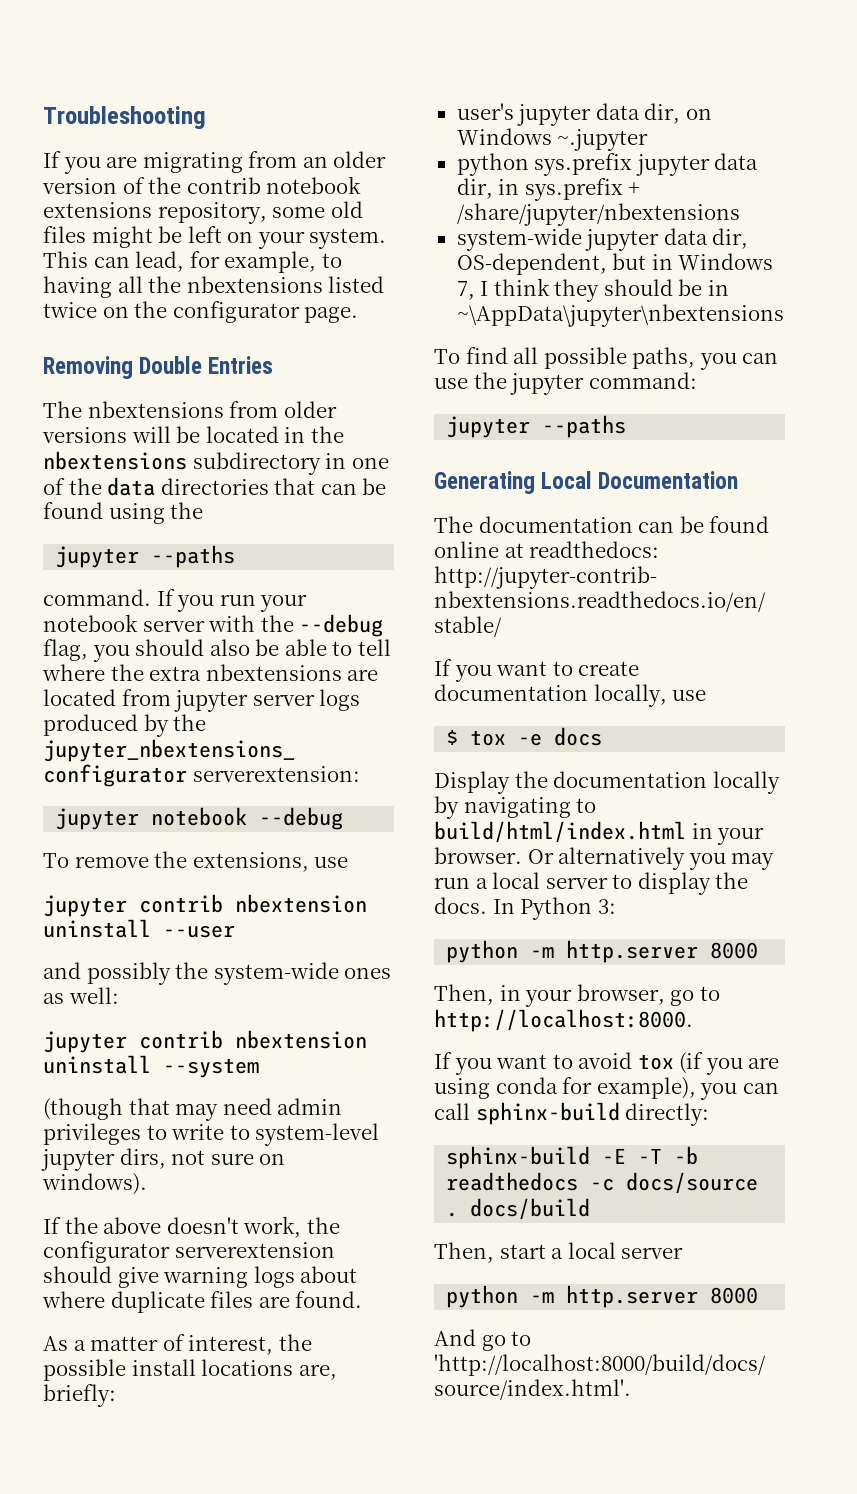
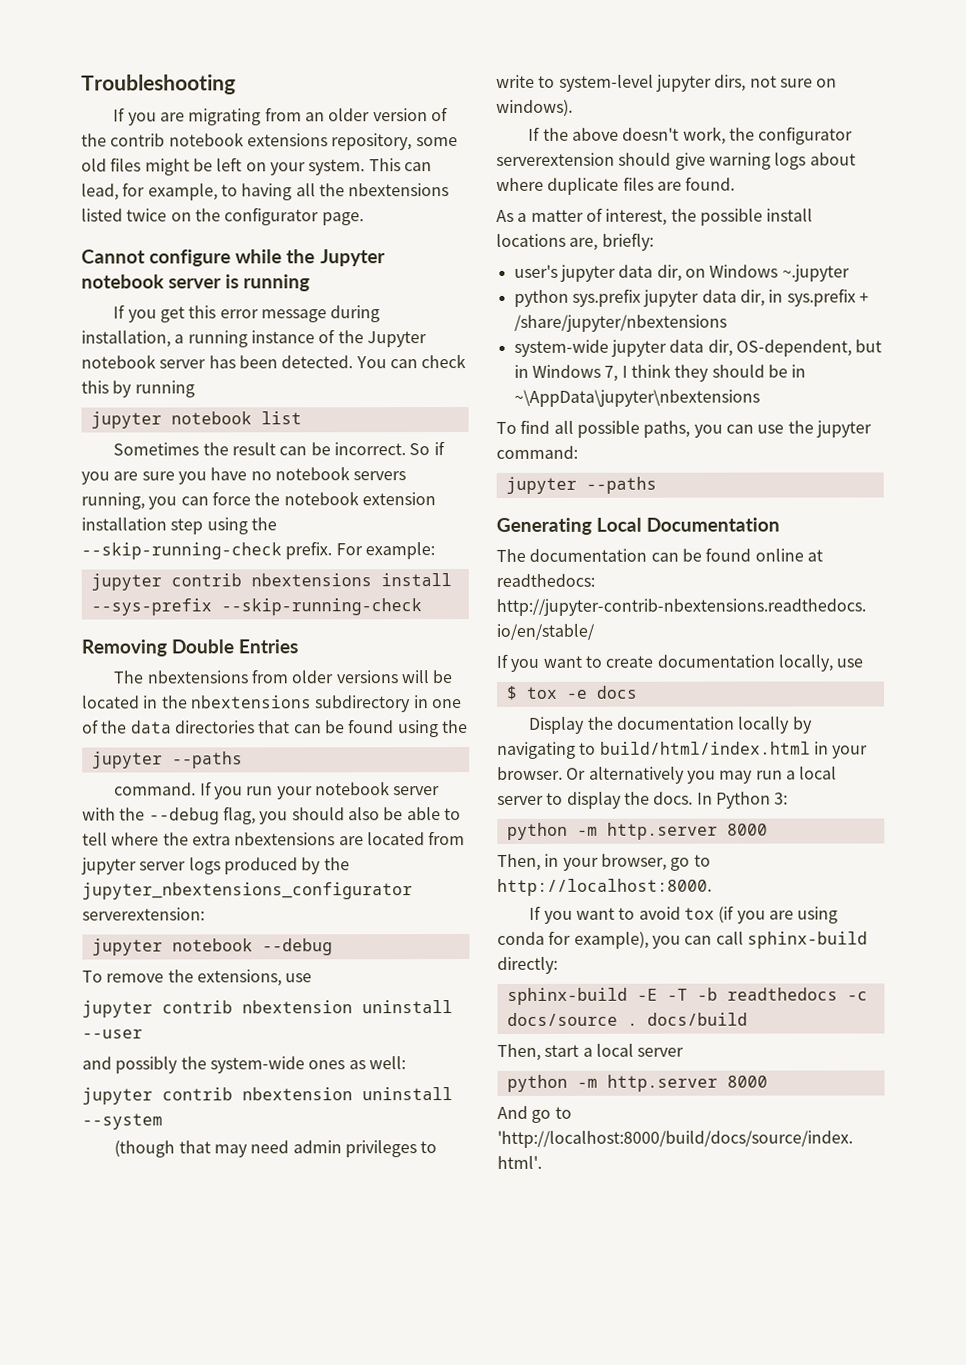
(359, 315) none -> [81,249,386,267] [81,274,311,292] [113,304,381,323] [81,329,427,348] [81,354,467,369] [81,380,195,398] [90,411,302,429] [113,441,445,456] [81,466,407,485] [81,491,436,510] [81,517,277,535] [81,541,435,560] [90,573,452,591] [90,598,422,616] // Cannot configure while the Jupyter notebook server is running // If you get this error message during installation, a running instance of the Jupyter notebook server has been detected. You can check this by running // jupyter notebook list // Sometimes the result can be incorrect. So if you are sure you have no notebook servers running, you can force the notebook extension installation step using the --skip-running-check prefix. For example: // jupyter contrib nbextensions install --sys-prefix --skip-running-check

